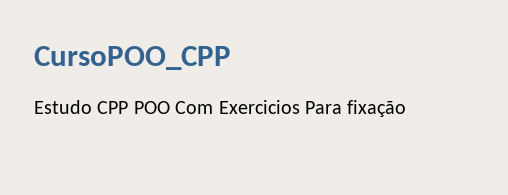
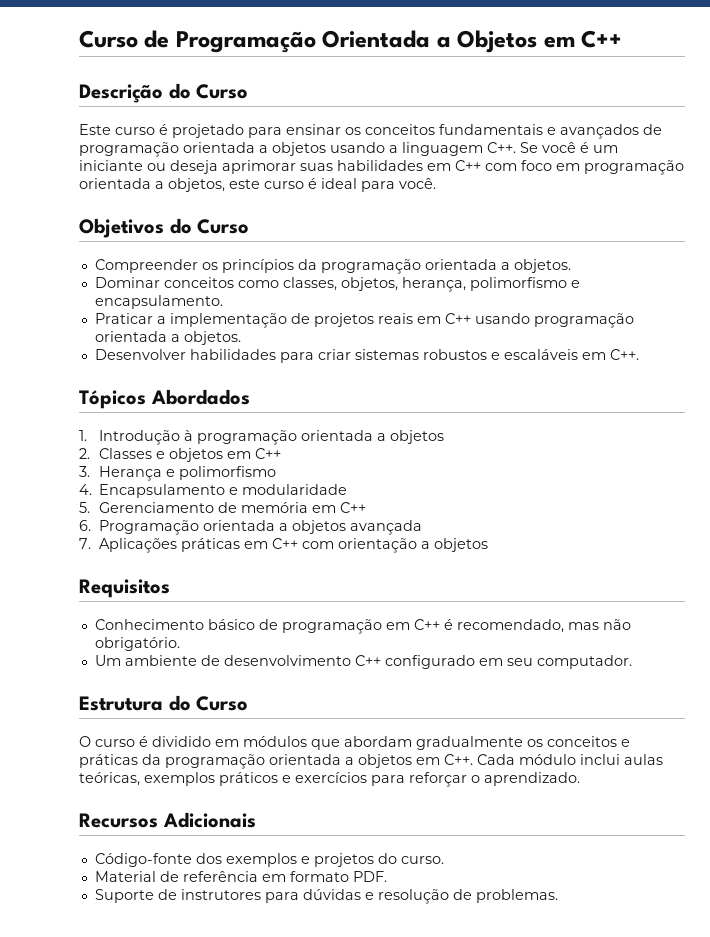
[34,46,231,70] [34,100,407,117] CursoPOO_CPP // Estudo CPP POO Com Exercicios Para fixação -> [79,30,623,53] [79,83,249,103] [79,124,662,139] [79,142,618,157] [79,160,684,175] [79,178,436,192] [79,218,250,238] [94,259,571,274] [94,277,580,292] [94,295,223,309] [94,313,634,328] [94,331,241,345] [94,349,639,363] [79,389,250,409] [79,430,445,445] [79,448,282,462] [79,466,277,481] [79,484,348,498] [79,502,367,513] [79,520,423,535] [79,538,489,553] [79,579,170,598] [94,619,631,634] [94,637,180,651] [94,655,632,669] [79,695,249,711] [79,736,630,750] [79,754,663,769] [79,772,580,787] [79,812,256,828] [94,853,444,867] [94,871,387,882] [94,889,558,904] Curso de Programação Orientada a Objetos em C++ // Descrição do Curso // Este curso é projetado para ensinar os conceitos fundamentais e avançados de programação orientada a objetos usando a linguagem C++. Se você é um iniciante ou deseja aprimorar suas habilidades em C++ com foco em programação orientada a objetos, este curso é ideal para você. // Objetivos do Curso // Compreender os princípios da programação orientada a objetos. // Dominar conceitos como classes, objetos, herança, polimorfismo e encapsulamento. // Praticar a implementação de projetos reais em C++ usando programação orientada a objetos. // Desenvolver habilidades para criar sistemas robustos e escaláveis em C++. // Tópicos Abordados // 1. Introdução à programação orientada a objetos // 2. Classes e objetos em C++ // 3. Herança e polimorfismo // 4. Encapsulamento e modularidade // 5. Gerenciamento de memória em C++ // 6. Programação orientada a objetos avançada // 7. Aplicações práticas em C++ com orientação a objetos // Requisitos // Conhecimento básico de programação em C++ é recomendado, mas não obrigatório. // Um ambiente de desenvolvimento C++ configurado em seu computador. // Estrutura do Curso // O curso é dividido em módulos que abordam gradualmente os conceitos e práticas da programação orientada a objetos em C++. Cada módulo inclui aulas teóricas, exemplos práticos e exercícios para reforçar o aprendizado. // Recursos Adicionais // Código-fonte dos exemplos e projetos do curso. // Material de referência em formato PDF. // Suporte de instrutores para dúvidas e resolução de problemas.

